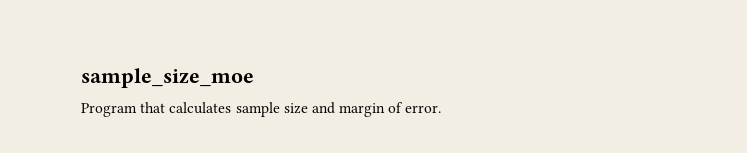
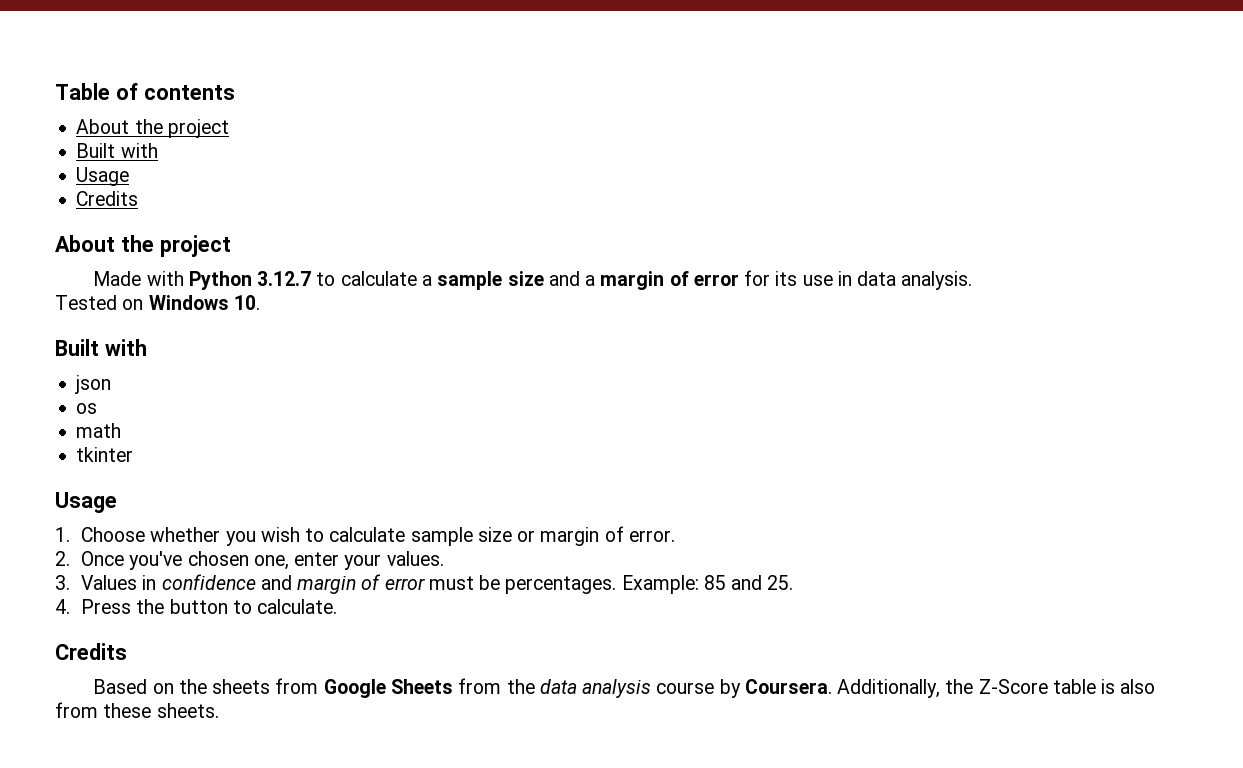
[81,68,254,88] [81,102,442,117] sample_size_moe // Program that calculates sample size and margin of error. -> [55,83,235,100] [76,119,229,138] [76,143,158,158] [76,167,130,186] [76,191,139,206] [55,235,231,257] [93,270,973,290] [55,295,260,310] [55,339,147,356] [75,375,112,394] [76,403,98,414] [76,423,122,438] [76,447,134,462] [55,492,117,513] [55,526,675,546] [55,551,444,570] [55,574,794,594] [55,599,338,614] [55,643,127,660] [93,678,1156,698] [55,702,219,718] Table of contents // About the project // Built with // Usage // Credits // About the project // Made with Python 3.12.7 to calculate a sample size and a margin of error for its use in data analysis. // Tested on Windows 10. // Built with // json // os // math // tkinter // Usage // 1. Choose whether you wish to calculate sample size or margin of error. // 2. Once you've chosen one, enter your values. // 3. Values in confidence and margin of error must be percentages. Example: 85 and 25. // 4. Press the button to calculate. // Credits // Based on the sheets from Google Sheets from the data analysis course by Coursera. Additionally, the Z-Score table is also from these sheets.

